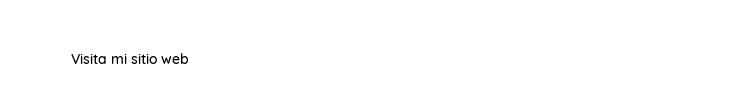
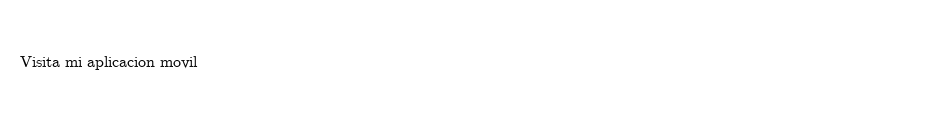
[131,53,189,64] sitio web -> [87,56,198,70] aplicacion movil

